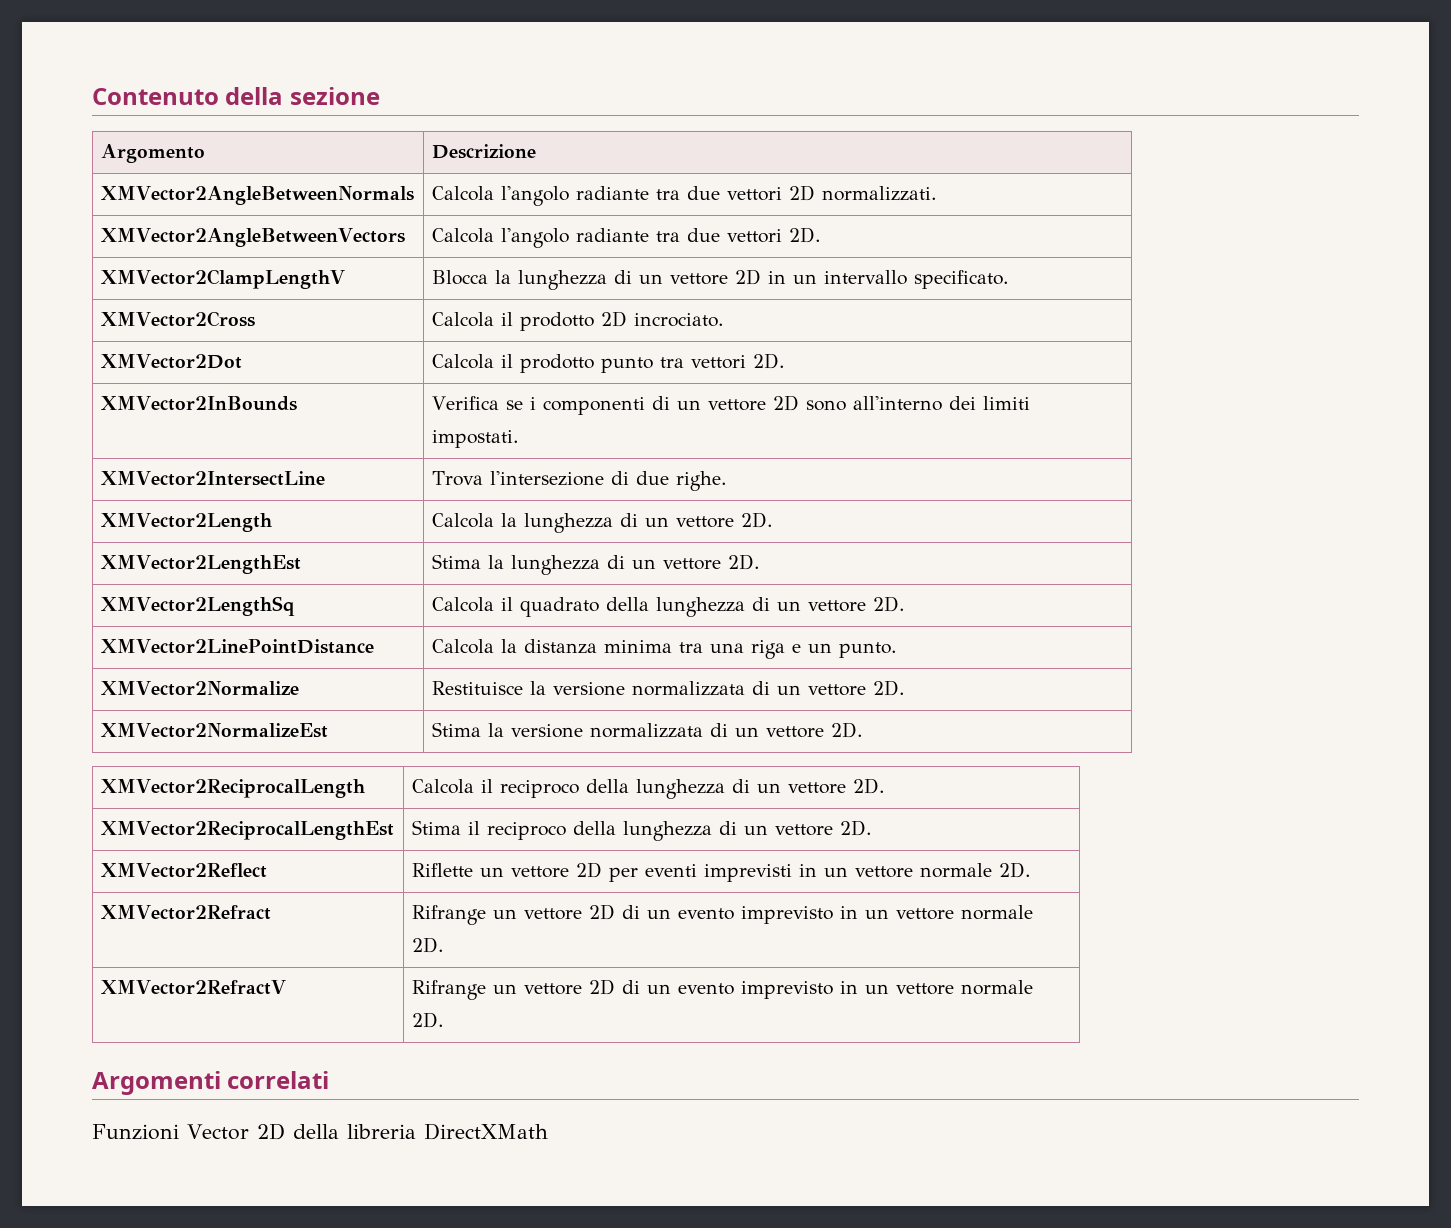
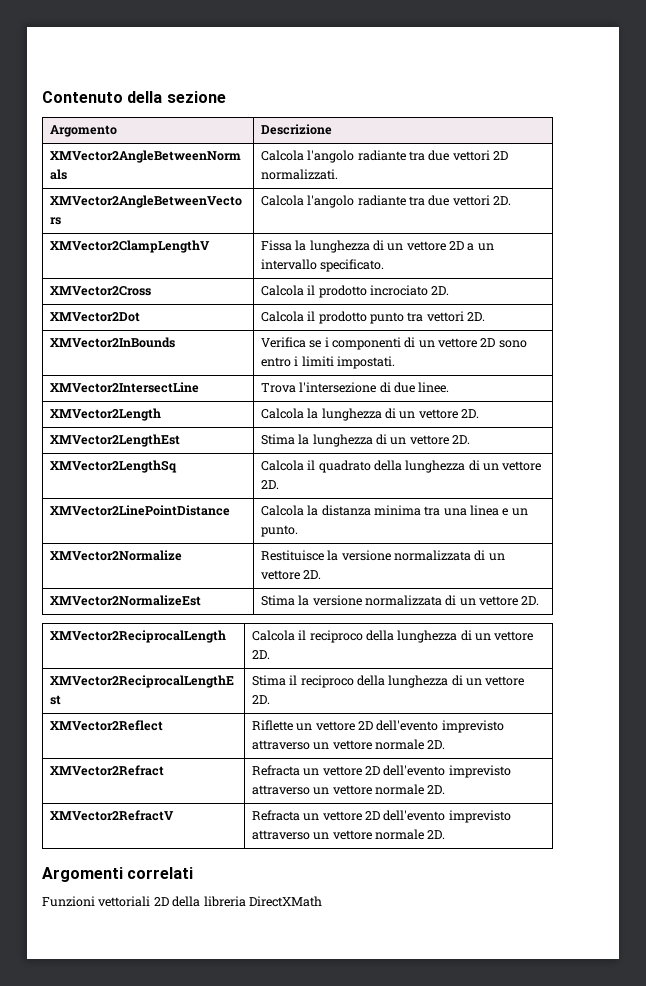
[431,270,488,285] Blocca -> [260,240,292,251] Fissa
[767,271,786,284] in -> [467,243,475,251] a
[600,311,724,327] 2D incrociato. -> [369,285,450,296] incrociato 2D.
[852,396,976,411] all'interno dei -> [260,356,299,367] entro i
[675,471,727,491] righe. -> [418,382,450,393] linee.
[750,640,785,659] riga -> [470,505,500,516] linea
[608,864,817,882] per eventi imprevisti in -> [376,720,504,733] [251,740,310,750] dell'evento imprevisto attraverso
[411,904,858,925] Rifrange un vettore 2D di un evento imprevisto in -> [251,765,511,778] [251,785,310,795] Refracta un vettore 2D dell'evento imprevisto attraverso
[411,979,858,1000] Rifrange un vettore 2D di un evento imprevisto in -> [251,810,511,823] [251,830,310,840] Refracta un vettore 2D dell'evento imprevisto attraverso
[187,1124,249,1140] Vector -> [98,896,151,907] vettoriali

